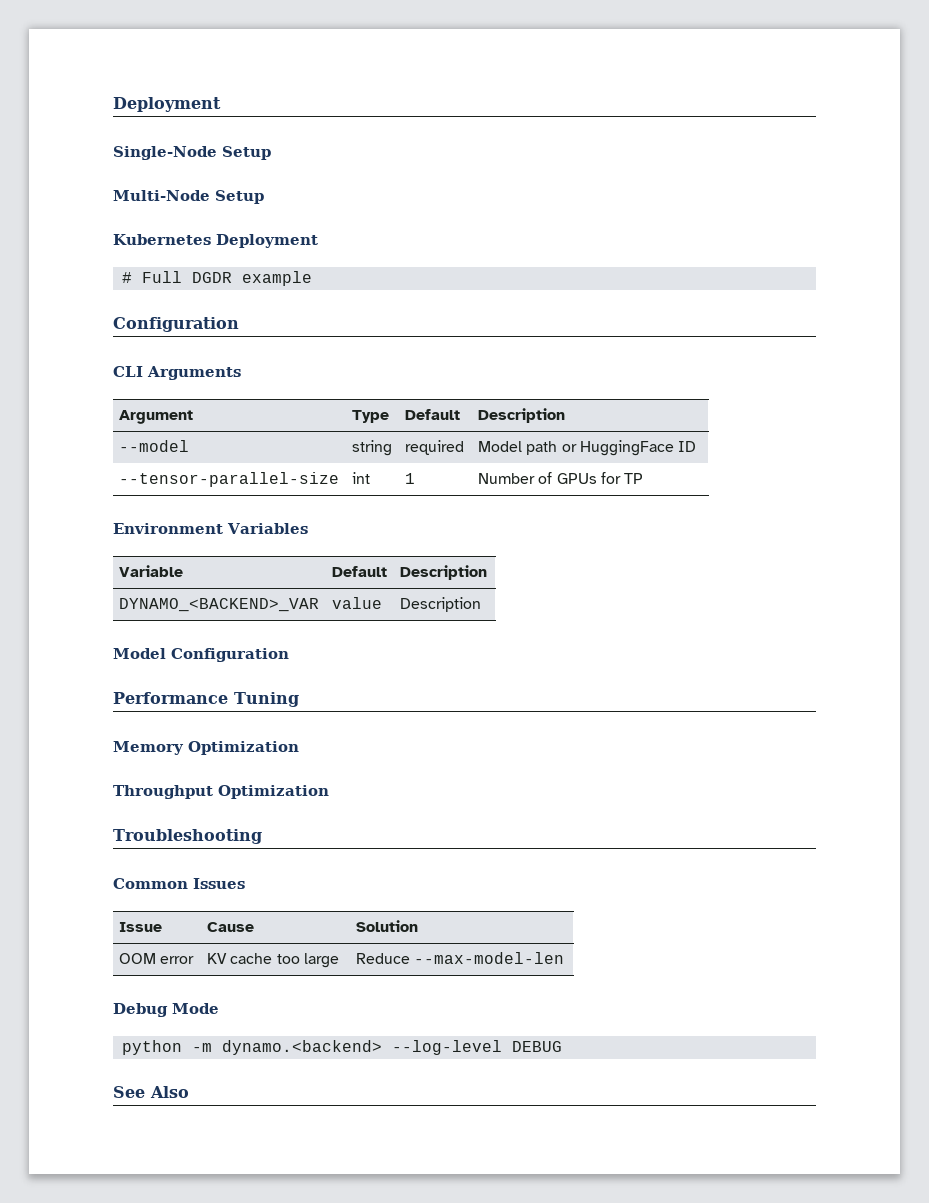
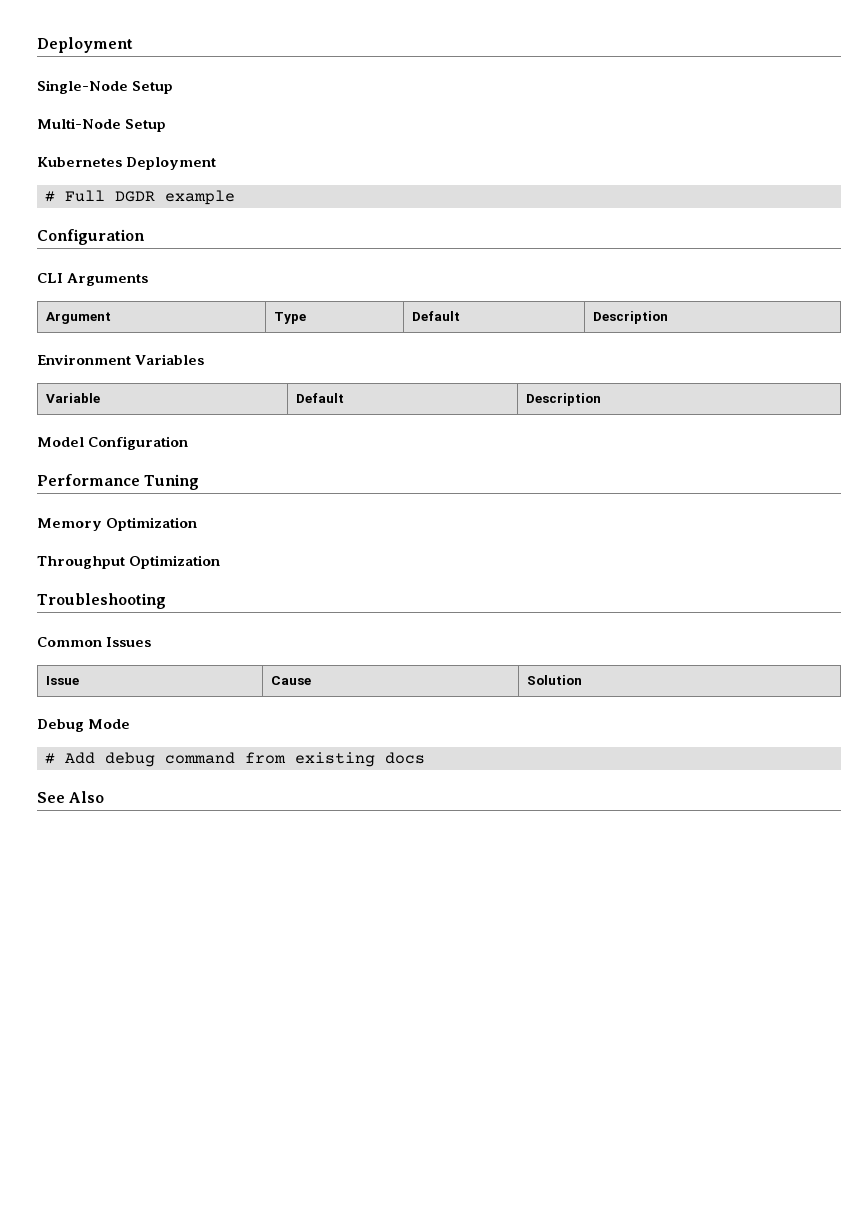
[119,440,190,452] [352,440,393,456] [405,440,465,455] [478,440,696,456] [119,472,340,487] [352,472,371,484] [405,473,416,484] [478,472,643,484] // --model | string | required | Model path or HuggingFace ID // --tensor-parallel-size | int | 1 | Number of GPUs for TP -> (668, 317) none
[119,598,320,612] [332,597,383,609] [400,597,482,612] // DYNAMO_<BACKEND>_VAR | value | Description -> (601, 399) none
[119,953,195,964] [207,953,339,968] [356,952,565,964] [113,1003,219,1017] [122,1040,563,1055] // OOM error | KV cache too large | Reduce --max-model-len // Debug Mode // python -m dynamo.<backend> --log-level DEBUG -> [37,719,131,732] [45,752,426,767] // Debug Mode // # Add debug command from existing docs

